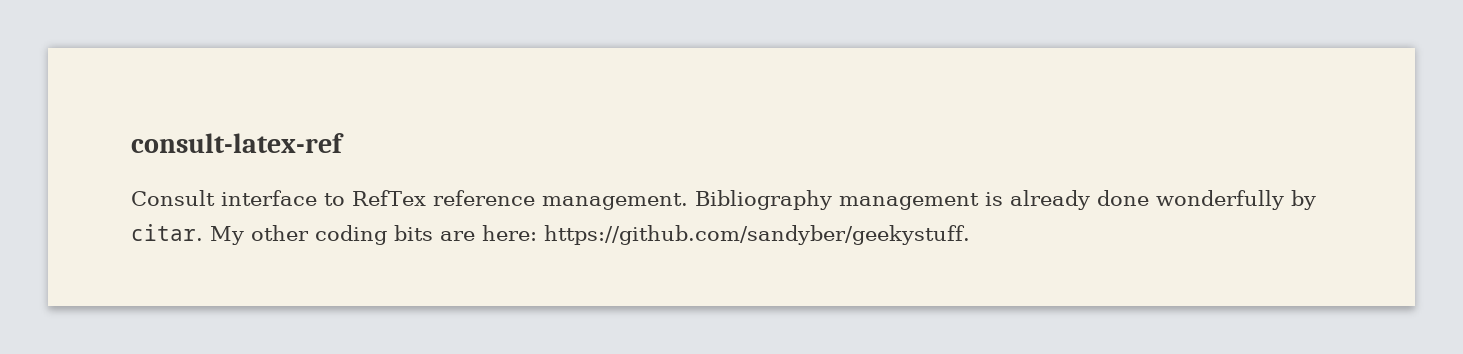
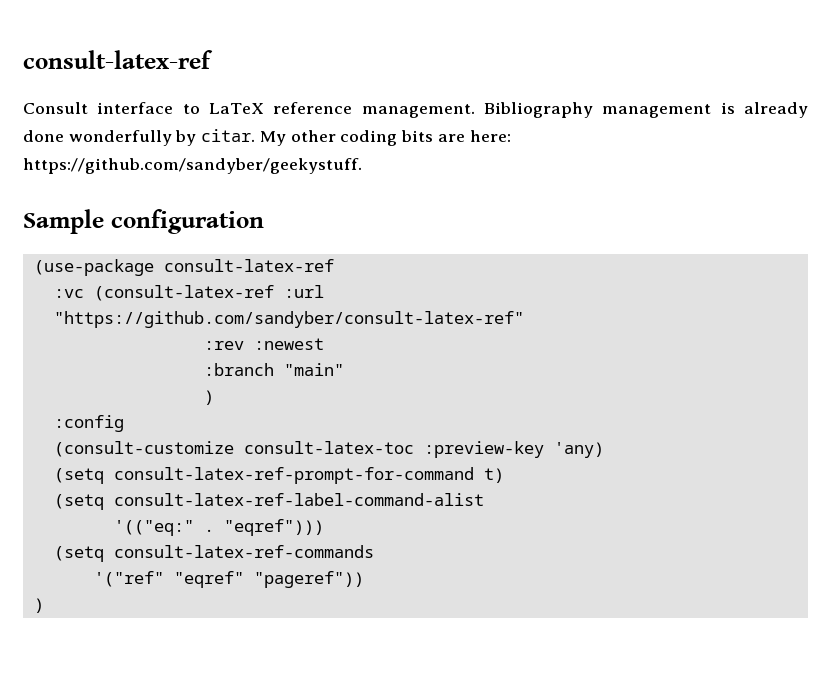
[352,190,426,206] RefTex -> [209,103,265,114] LaTeX
(970, 235) none -> [23,209,264,234] [33,259,334,276] [53,285,324,301] [53,311,524,328] [203,338,324,350] [203,363,344,376] [203,390,214,405] [53,415,124,432] [53,441,604,458] [53,467,504,484] [53,493,484,510] [113,519,324,536] [53,545,374,562] [93,571,364,588] [33,598,44,613] // Sample configuration // (use-package consult-latex-ref // :vc (consult-latex-ref :url "https://github.com/sandyber/consult-latex-ref" // :rev :newest // :branch "main" // ) // :config // (consult-customize consult-latex-toc :preview-key 'any) // (setq consult-latex-ref-prompt-for-command t) // (setq consult-latex-ref-label-command-alist // '(("eq:" . "eqref"))) // (setq consult-latex-ref-commands // '("ref" "eqref" "pageref")) // )

